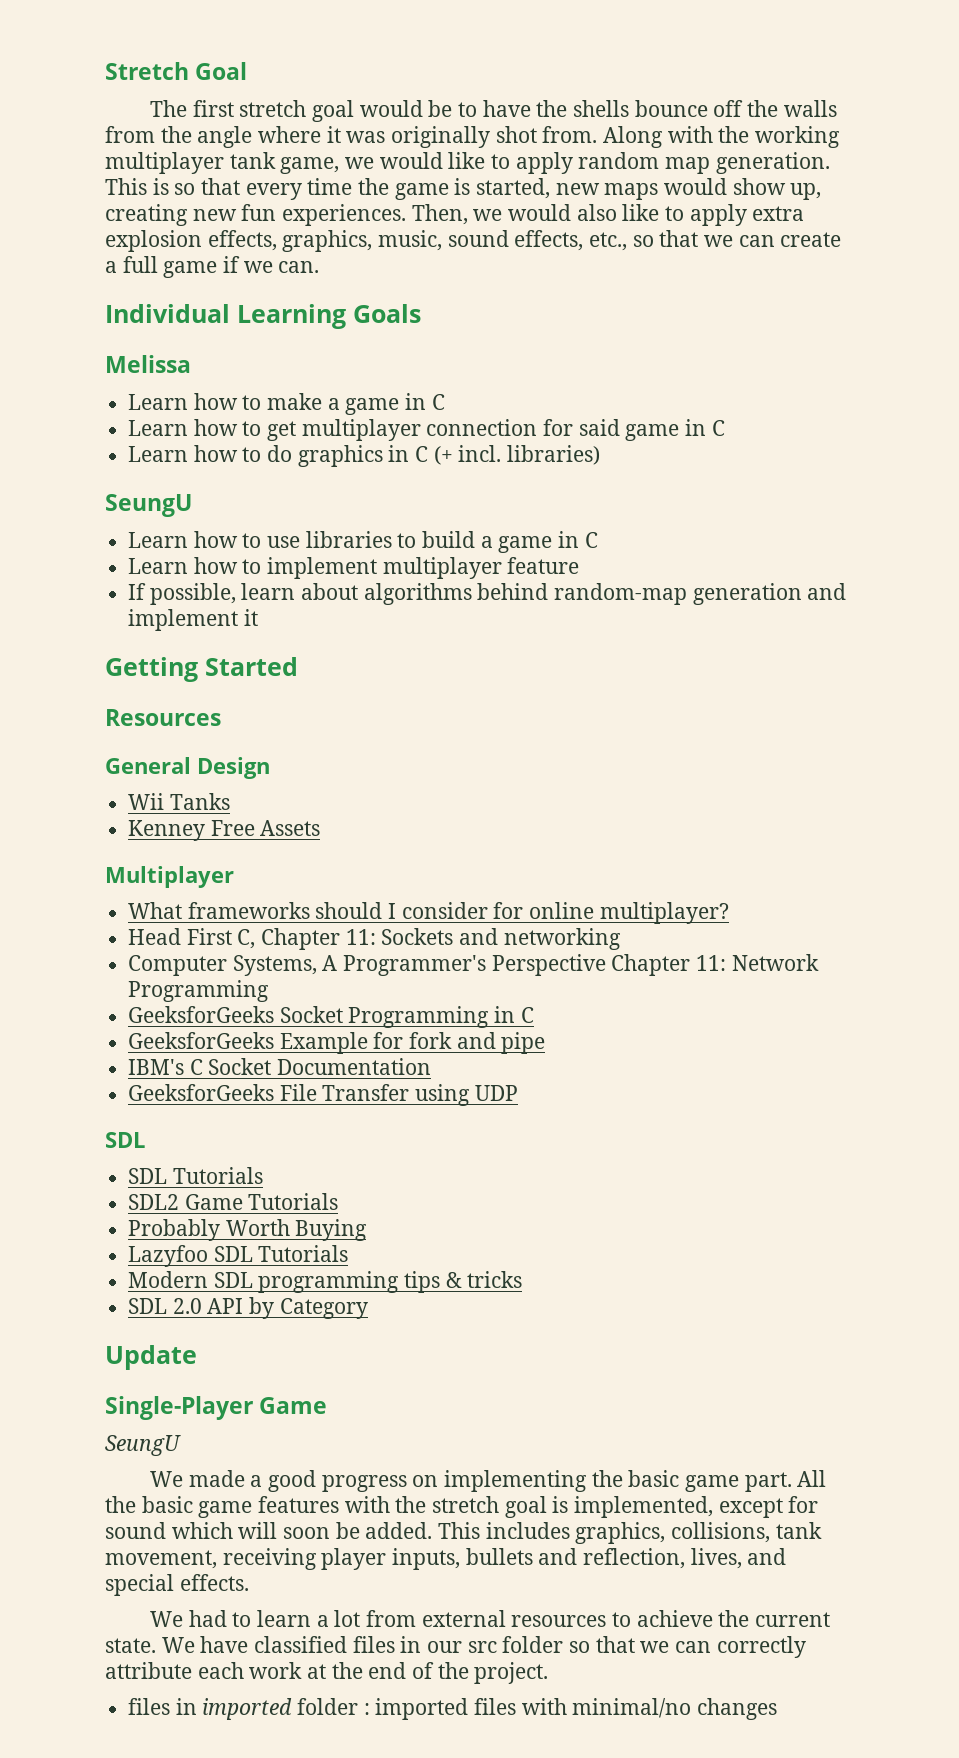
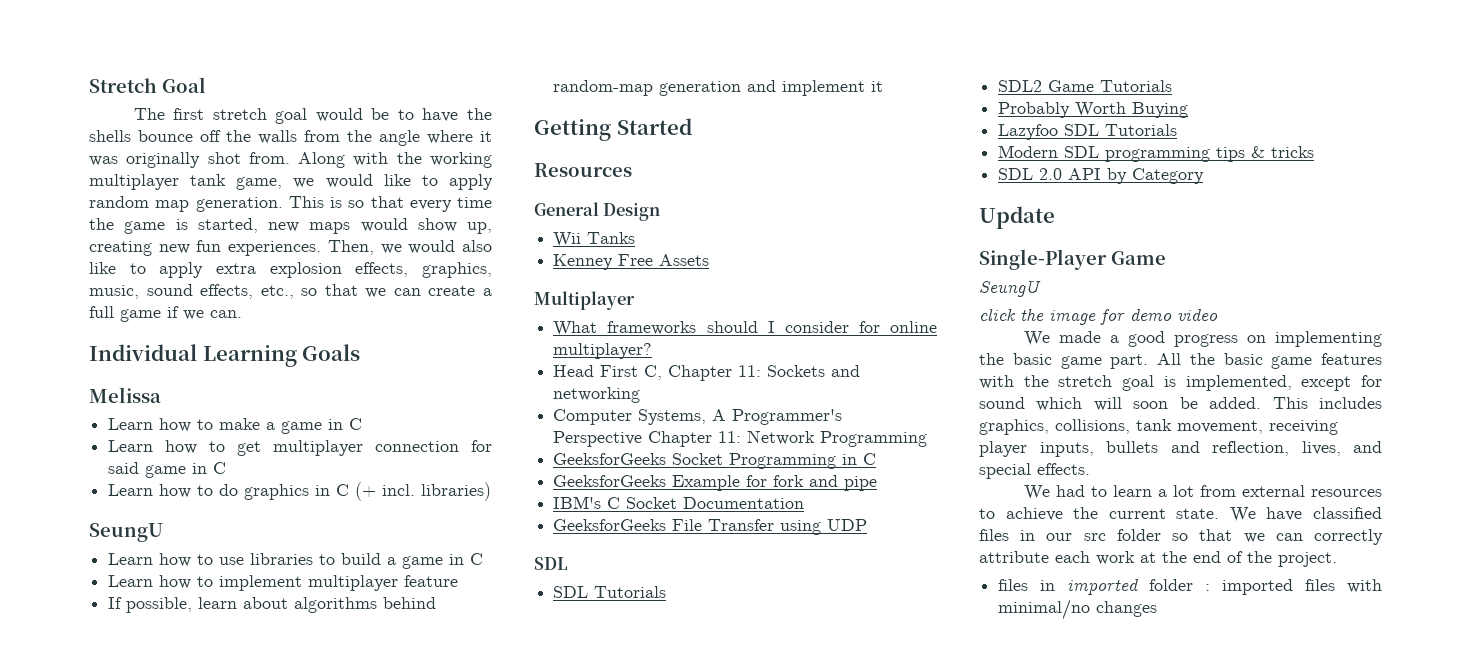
(181, 1445) none -> [979,308,1218,325] // click the image for demo video

